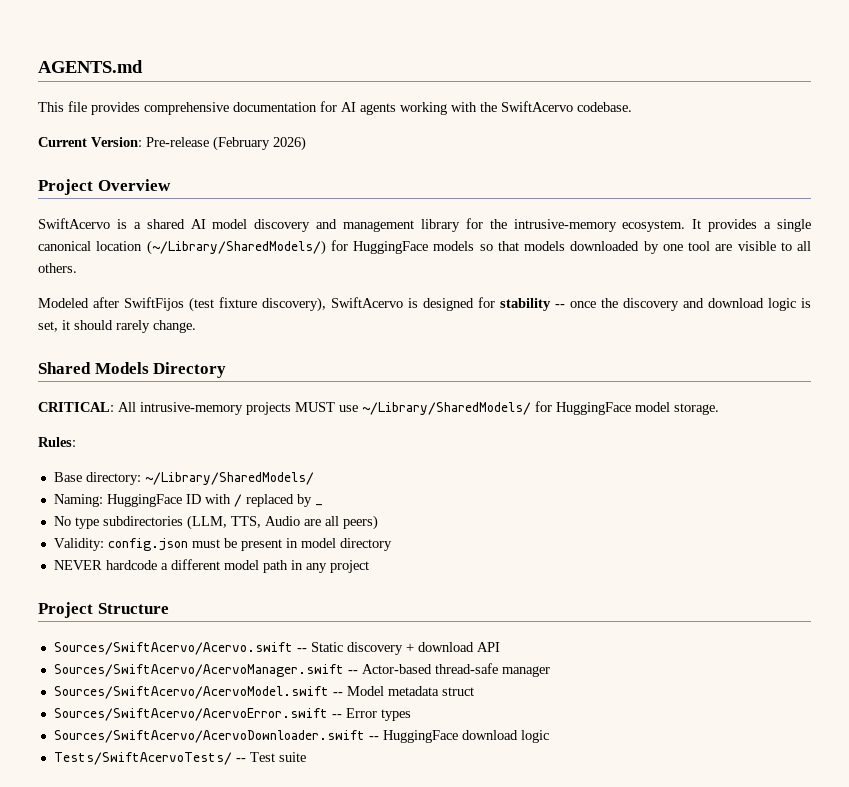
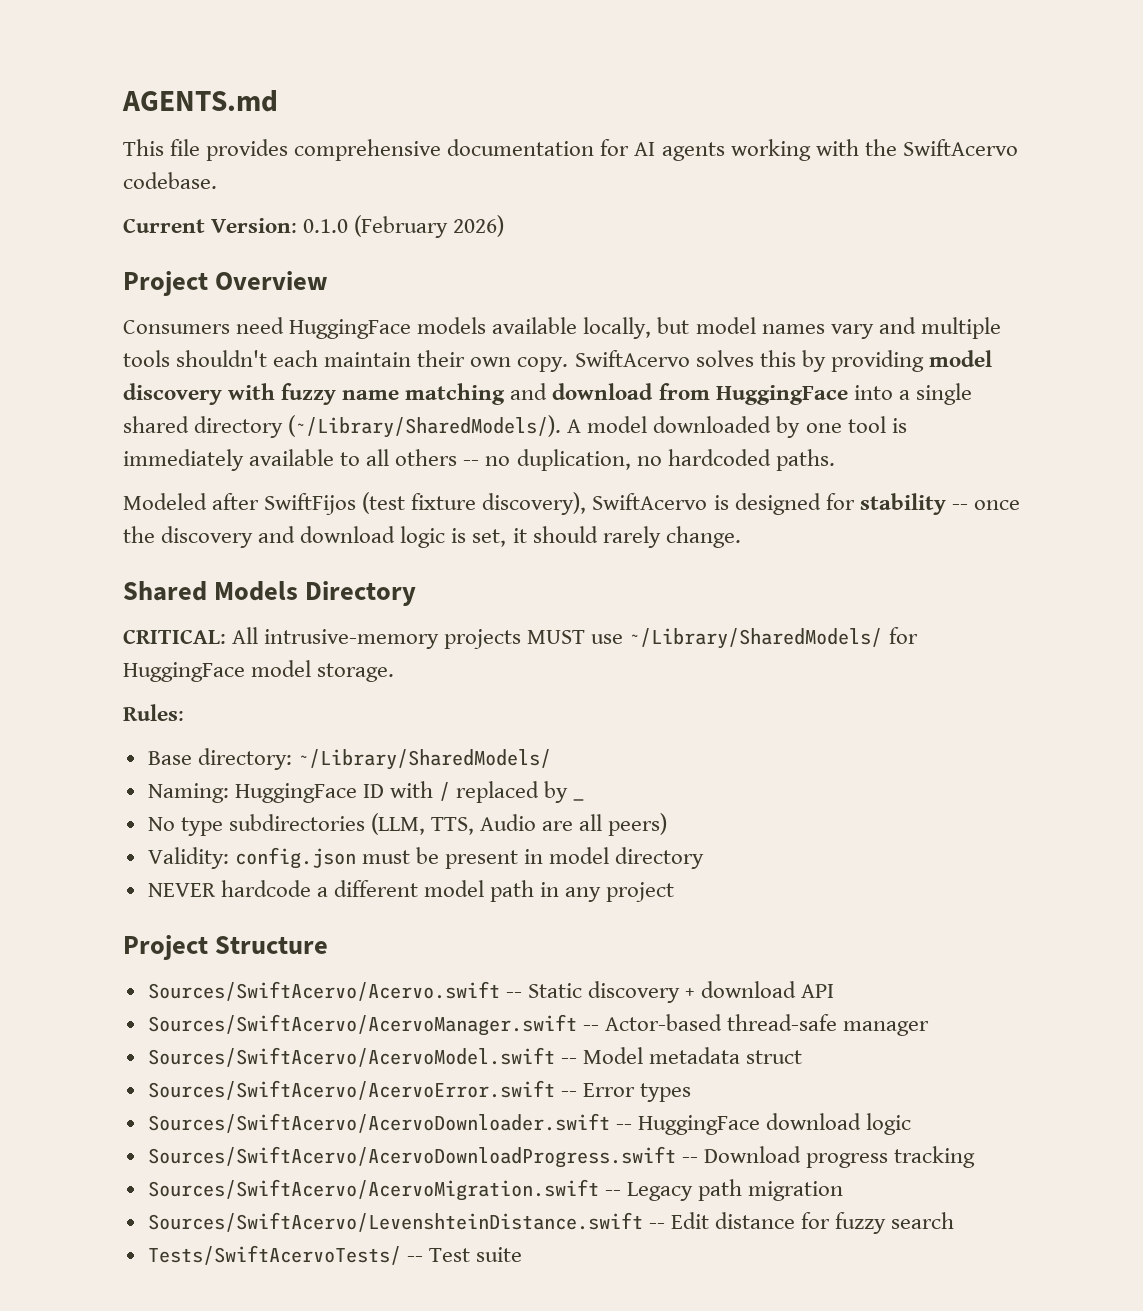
[146,137,209,147] Pre-release -> [303,219,349,233] 0.1.0
[38,218,811,232] [38,240,811,255] [38,263,77,273] SwiftAcervo is a shared AI model discovery and management library for the intrusive-memory ecosystem. It provides a single canonical location (~/Library/SharedModels/) for HuggingFace models so that models downloaded by one tool are visible to all others. -> [123,317,1001,339] [123,350,992,372] [123,383,972,405] [123,415,907,438] [123,449,835,471] Consumers need HuggingFace models available locally, but model names vary and multiple tools shouldn't each maintain their own copy. SwiftAcervo solves this by providing model discovery with fuzzy name matching and download from HuggingFace into a single shared directory (~/Library/SharedModels/). A model downloaded by one tool is immediately available to all others -- no duplication, no hardcoded paths.
(549, 736) none -> [147,1146,976,1168] [147,1179,844,1201] [147,1212,955,1234] // Sources/SwiftAcervo/AcervoDownloadProgress.swift -- Download progress tracking // Sources/SwiftAcervo/AcervoMigration.swift -- Legacy path migration // Sources/SwiftAcervo/LevenshteinDistance.swift -- Edit distance for fuzzy search

